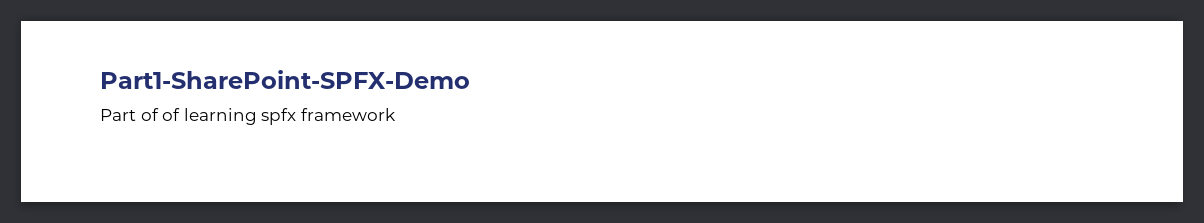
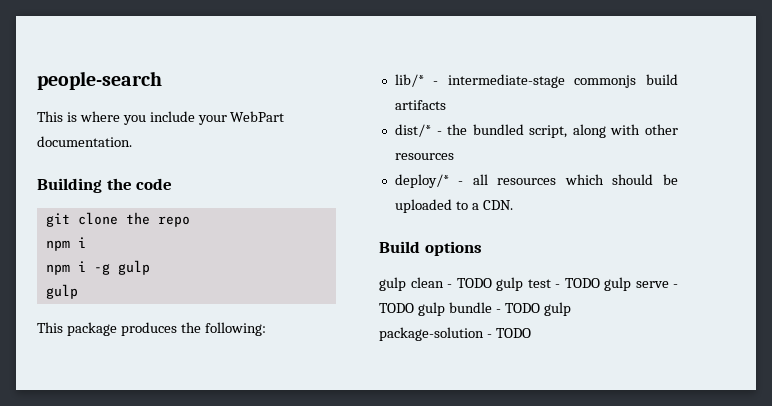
[100,70,470,89] [100,108,396,125] Part1-SharePoint-SPFX-Demo // Part of of learning spfx framework -> [37,71,162,90] [37,111,285,125] [37,136,132,147] [37,178,173,193] [45,212,190,227] [45,237,86,251] [45,260,150,275] [45,284,78,299] [37,322,266,336] [394,74,678,88] [394,100,446,110] [394,124,678,138] [394,153,454,160] [394,174,678,188] [394,199,513,213] [379,241,482,256] [379,277,678,291] [379,302,571,316] [379,327,531,341] people-search // This is where you include your WebPart documentation. // Building the code // git clone the repo // npm i // npm i -g gulp // gulp // This package produces the following: // lib/* - intermediate-stage commonjs build artifacts // dist/* - the bundled script, along with other resources // deploy/* - all resources which should be uploaded to a CDN. // Build options // gulp clean - TODO gulp test - TODO gulp serve - TODO gulp bundle - TODO gulp package-solution - TODO

